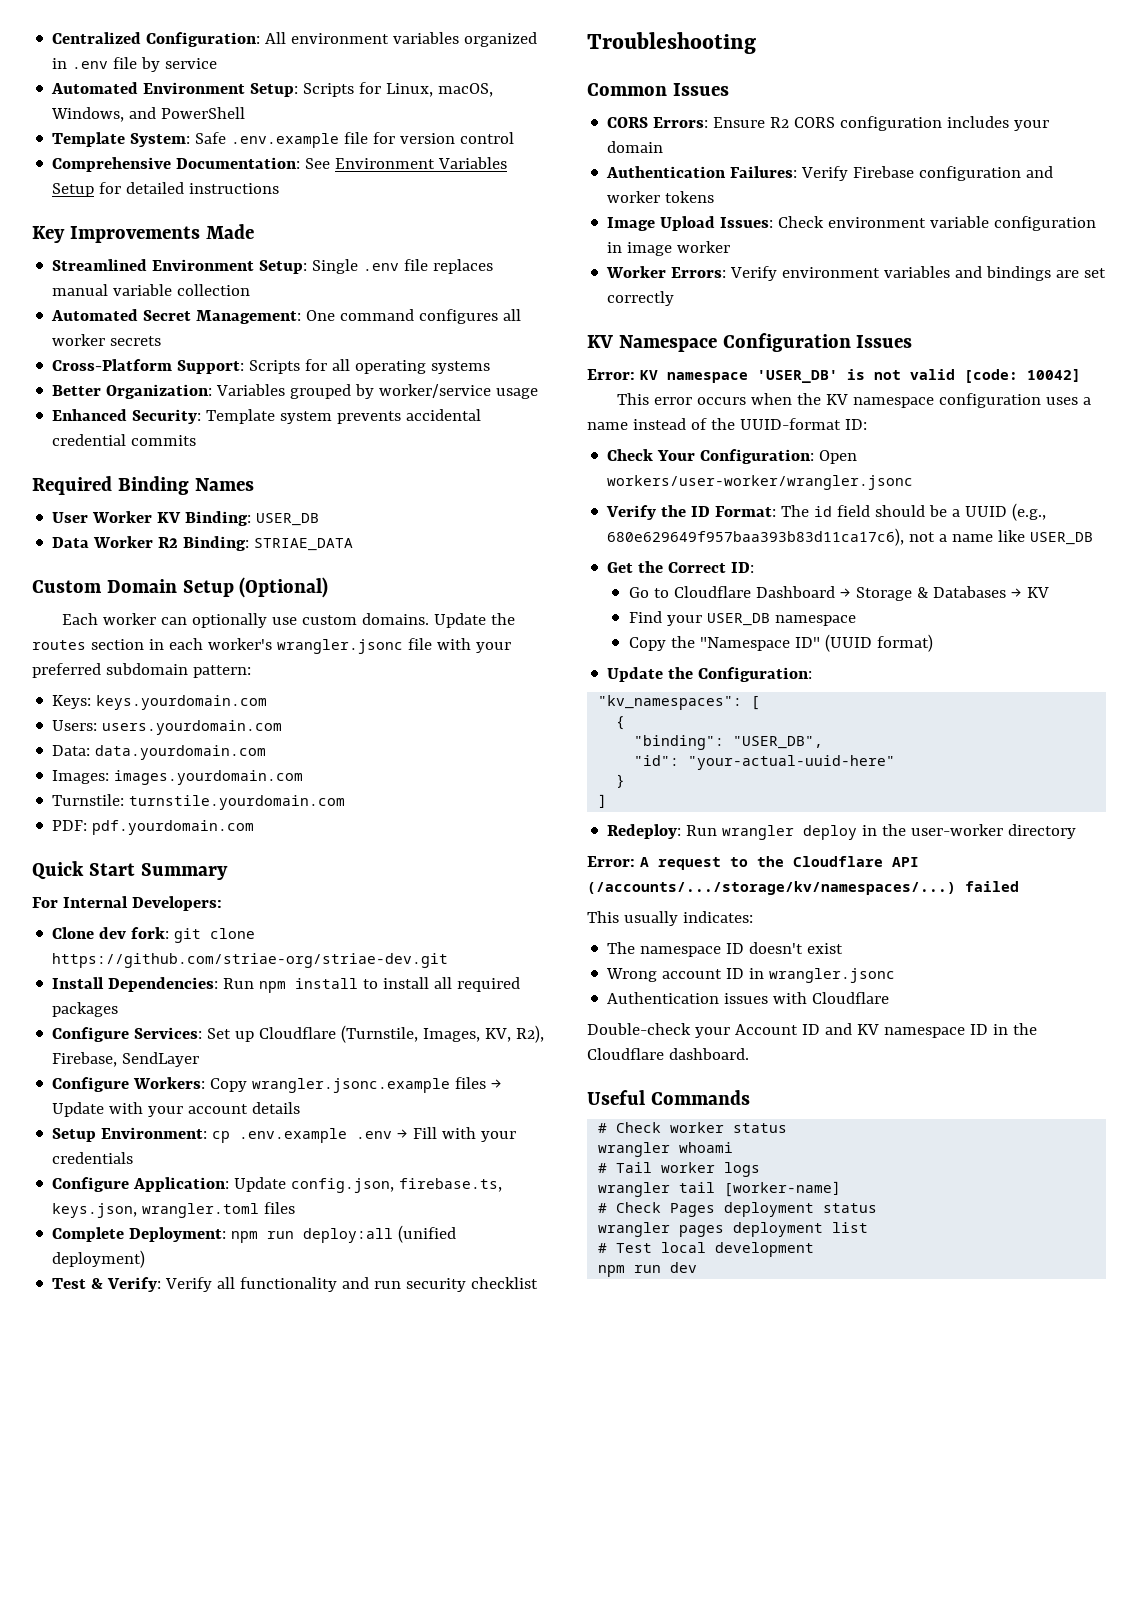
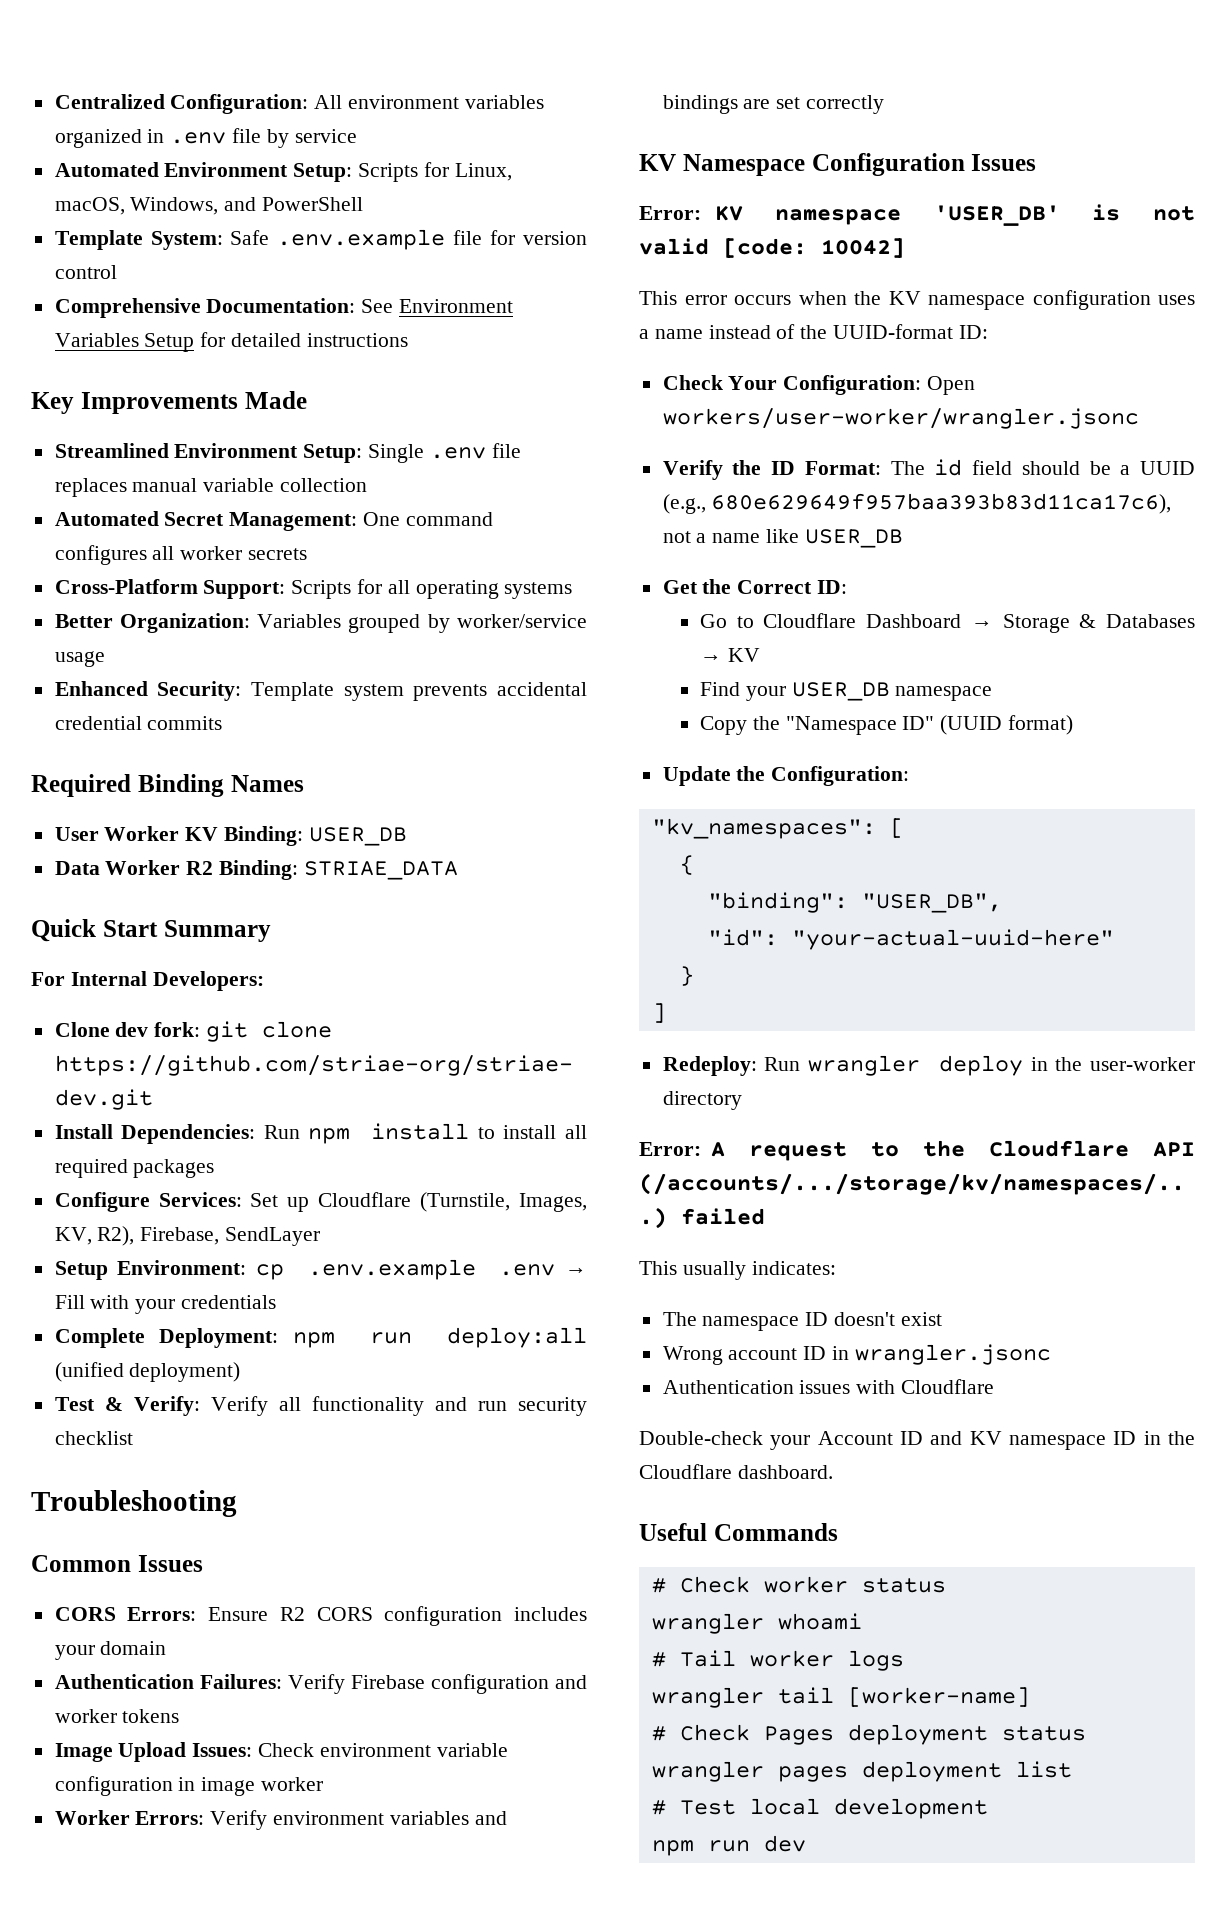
[32,577,329,598] [62,613,516,628] [32,638,511,654] [32,663,251,678] [52,695,268,710] [52,720,283,735] [52,745,267,760] [52,770,304,785] [52,794,346,810] [52,820,255,835] // Custom Domain Setup (Optional) // Each worker can optionally use custom domains. Update the routes section in each worker's wrangler.jsonc file with your preferred subdomain pattern: // Keys: keys.yourdomain.com // Users: users.yourdomain.com // Data: data.yourdomain.com // Images: images.yourdomain.com // Turnstile: turnstile.yourdomain.com // PDF: pdf.yourdomain.com -> (458, 870) none
[52,1077,503,1093] [52,1102,301,1117] // Configure Workers: Copy wrangler.jsonc.example files → Update with your account details -> (321, 1236) none
[52,1177,503,1193] [52,1202,296,1218] // Configure Application: Update config.json, firebase.ts, keys.json, wrangler.toml files -> (277, 1302) none

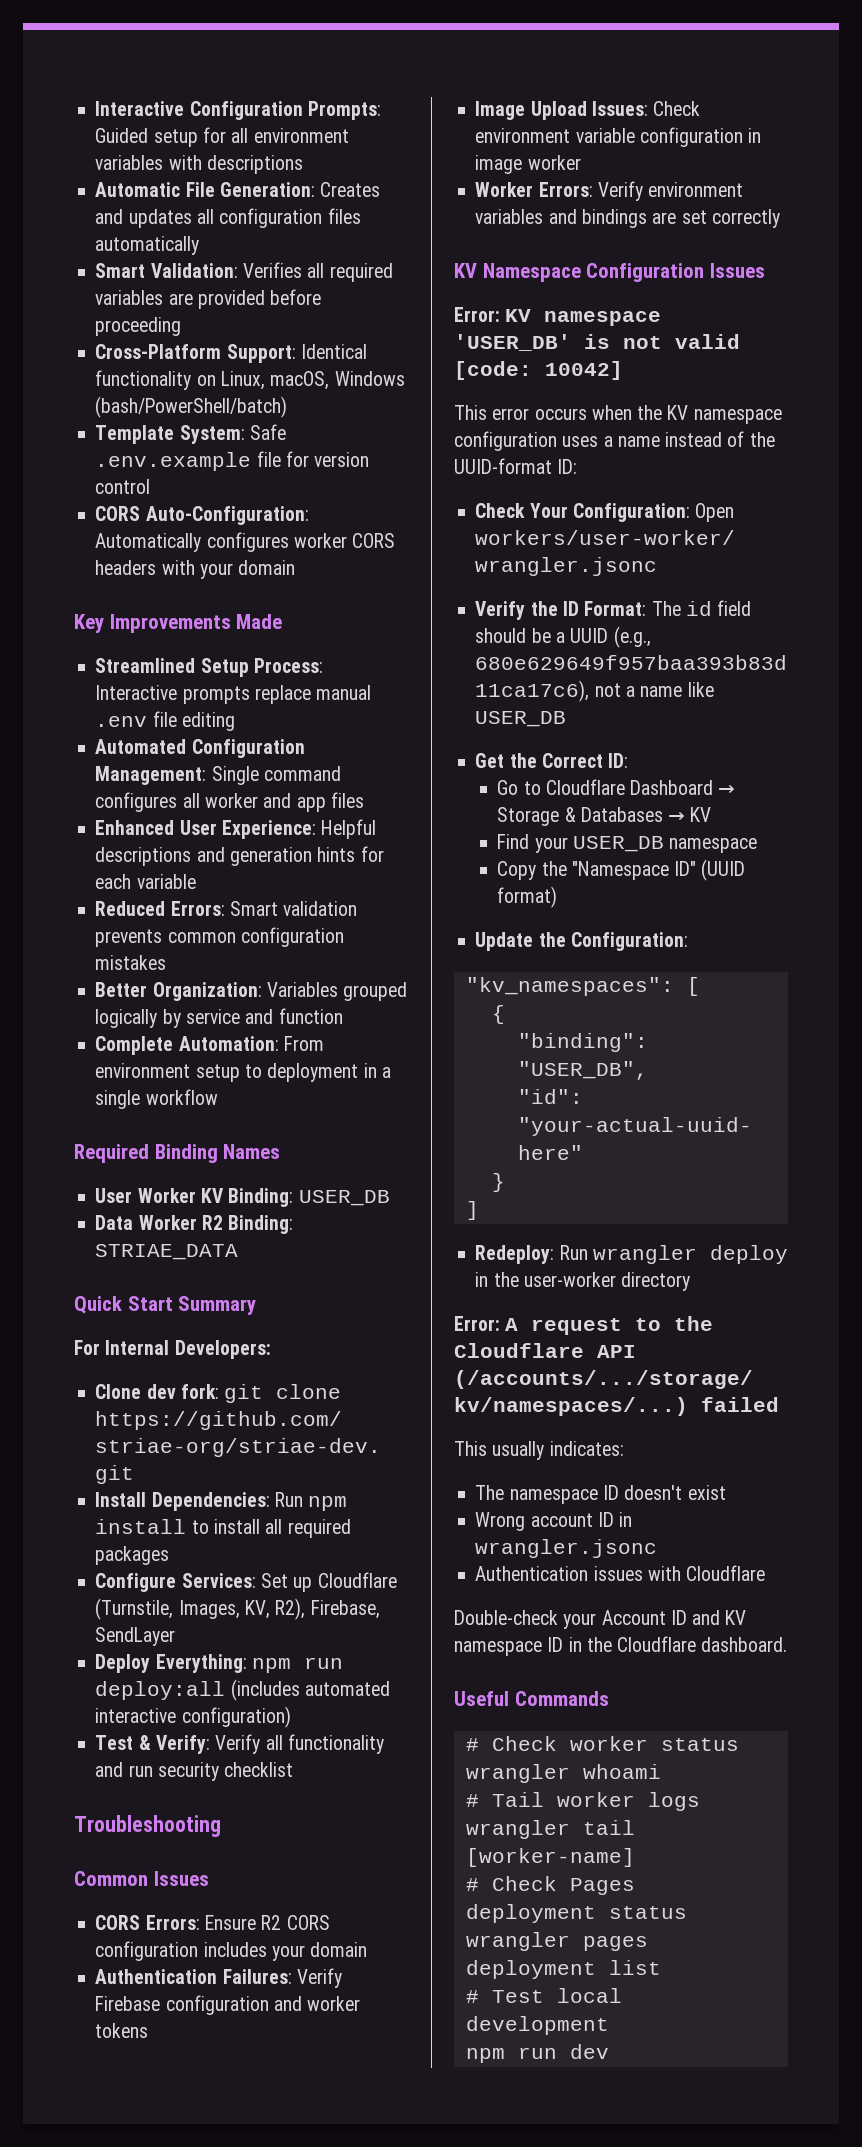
[54,94,544,114] [54,128,357,148] [54,162,512,182] [54,197,364,215] Centralized Configuration: All environment variables organized in .env file by service // Automated Environment Setup: Scripts for Linux, macOS, Windows, and PowerShell -> [95,101,381,120] [95,127,349,147] [95,155,303,174] [95,182,381,197] [95,208,361,228] [95,236,200,255] [95,262,393,282] [95,289,322,309] [95,317,182,336] [95,344,367,363] [95,370,405,390] [95,396,288,418] Interactive Configuration Prompts: Guided setup for all environment variables with descriptions // Automatic File Generation: Creates and updates all configuration files automatically // Smart Validation: Verifies all required variables are provided before proceeding // Cross-Platform Support: Identical functionality on Linux, macOS, Windows (bash/PowerShell/batch)
[54,298,514,318] [54,332,408,352] [31,391,307,414] [54,443,521,463] [54,478,368,497] [54,511,493,531] [54,545,308,565] [54,579,573,599] [54,613,587,633] [54,651,105,667] [54,681,587,701] [54,716,223,730] Comprehensive Documentation: See Environment Variables Setup for detailed instructions // Key Improvements Made // Streamlined Environment Setup: Single .env file replaces manual variable collection // Automated Secret Management: One command configures all worker secrets // Cross-Platform Support: Scripts for all operating systems // Better Organization: Variables grouped by worker/service usage // Enhanced Security: Template system prevents accidental credential commits -> [95,506,309,525] [95,532,396,552] [95,560,296,579] [74,614,283,633] [95,658,323,677] [95,685,372,704] [95,711,235,731] [95,739,305,758] [95,766,341,785] [95,792,364,812] [95,819,377,839] [95,846,384,866] [95,874,196,889] [95,901,358,916] [95,927,344,947] [95,955,167,970] [95,982,408,1001] [95,1008,343,1028] [95,1036,324,1055] [95,1063,391,1082] [95,1089,218,1109] CORS Auto-Configuration: Automatically configures worker CORS headers with your domain // Key Improvements Made // Streamlined Setup Process: Interactive prompts replace manual .env file editing // Automated Configuration Management: Single command configures all worker and app files // Enhanced User Experience: Helpful descriptions and generation hints for each variable // Reduced Errors: Smart validation prevents common configuration mistakes // Better Organization: Variables grouped logically by service and function // Complete Automation: From environment setup to deployment in a single workflow
[54,1259,588,1280] [54,1295,277,1314] [54,1327,587,1348] [54,1362,241,1382] Setup Environment: cp .env.example .env → Fill with your credentials // Complete Deployment: npm run deploy:all (unified deployment) -> [95,1654,343,1673] [95,1679,390,1701] [95,1706,291,1728] Deploy Everything: npm run deploy:all (includes automated interactive configuration)

